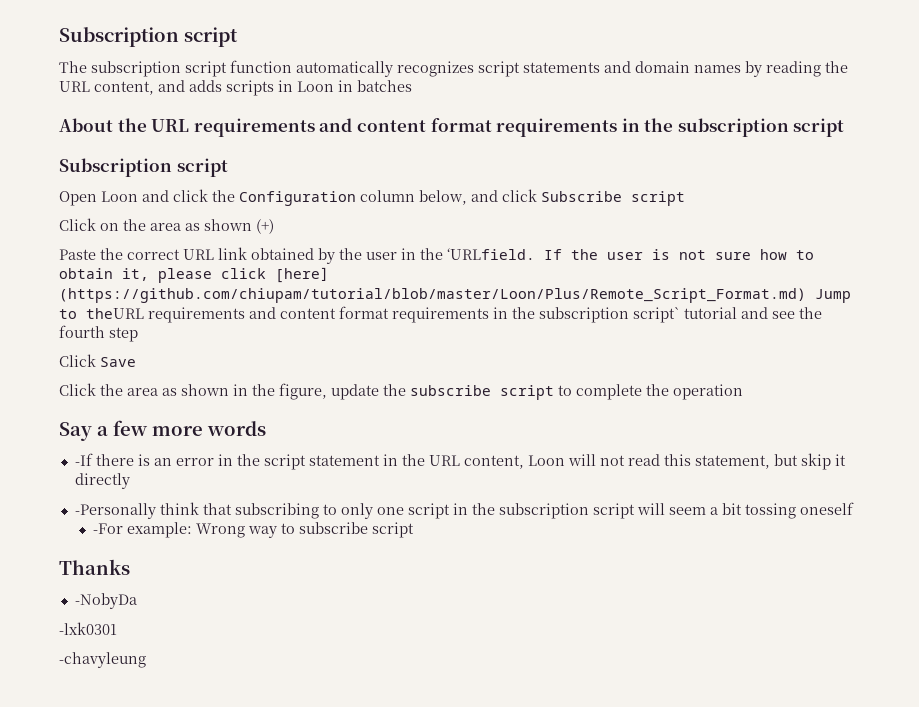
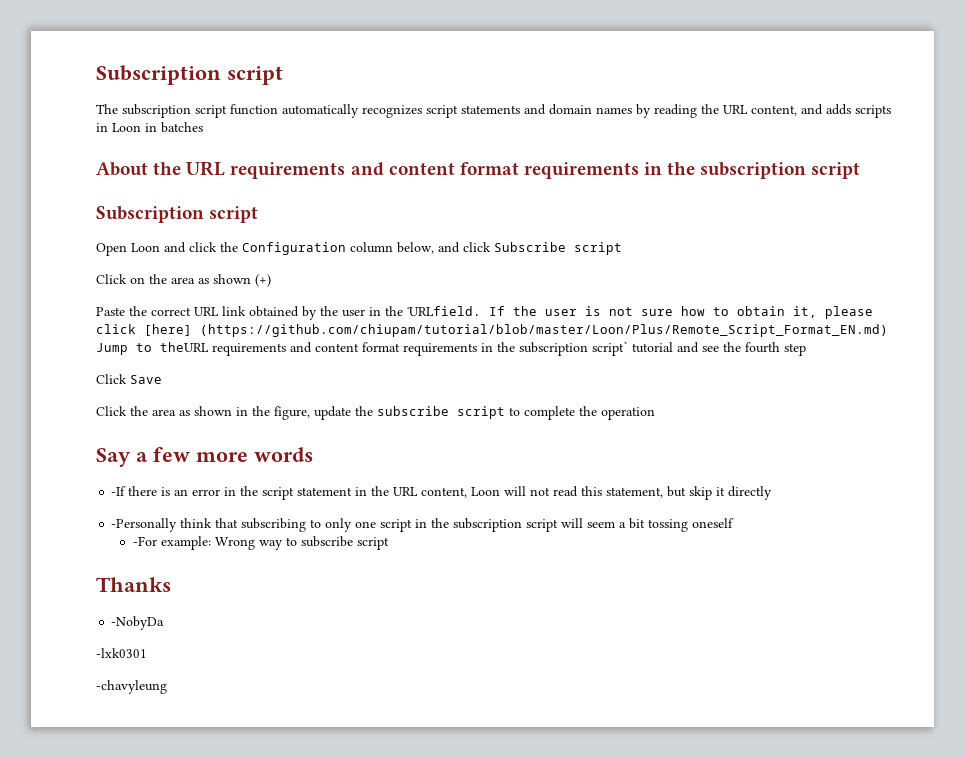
[59,288,806,303] (https://github.com/chiupam/tutorial/blob/master/Loon/Plus/Remote_Script_Format.md) -> [200,324,888,337] (https://github.com/chiupam/tutorial/blob/master/Loon/Plus/Remote_Script_Format_EN.md)

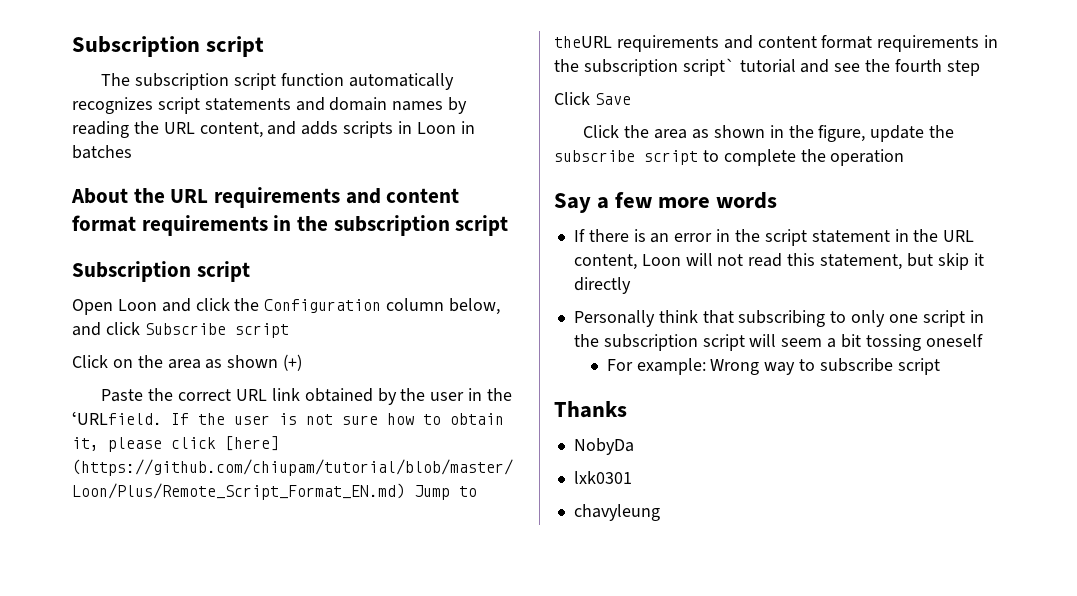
[111,486,127,496] -If -> [573,229,585,242] If
[111,518,178,532] -Personally -> [573,310,655,327] Personally
[132,536,157,546] -For -> [606,359,633,371] For
[111,616,165,630] [96,648,147,658] [96,680,167,694] -NobyDa // -lxk0301 // -chavyleung -> [573,438,634,455] [573,471,632,484] [573,504,660,521] NobyDa // lxk0301 // chavyleung

